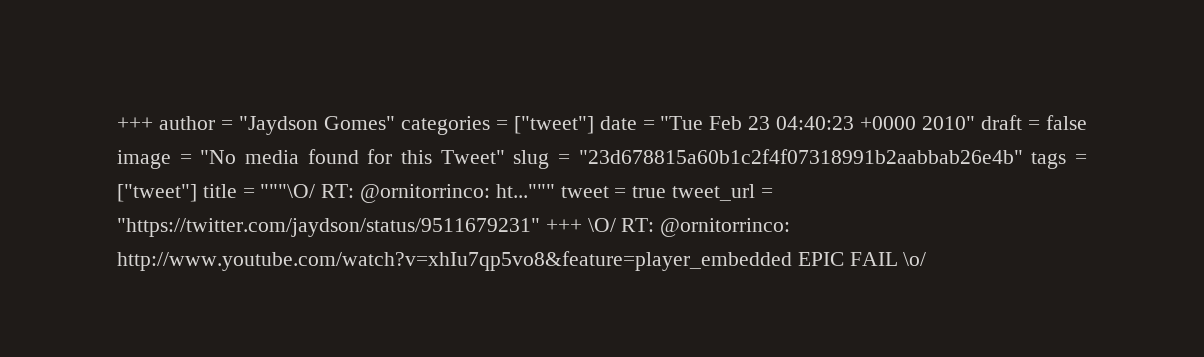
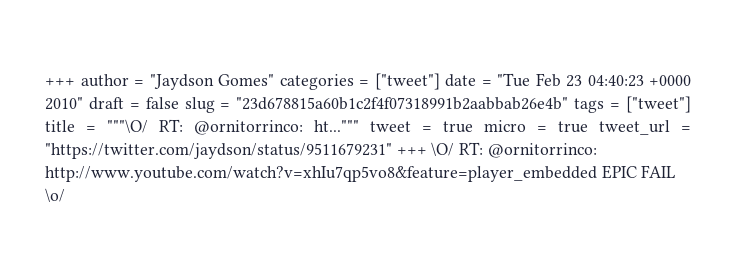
[117,149,505,169] image = "No media found for this Tweet" -> (179, 103) none
(667, 192) none -> [484,120,588,133] micro = true

